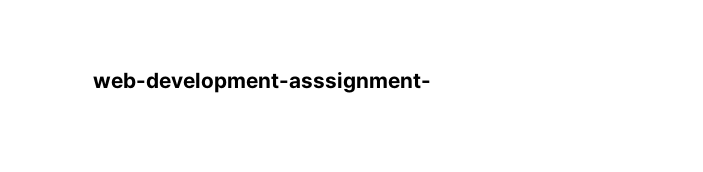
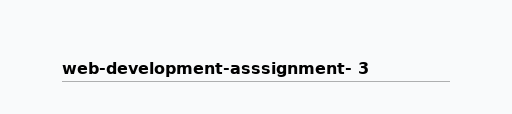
(431, 82) none -> [358,62,369,74] 3

